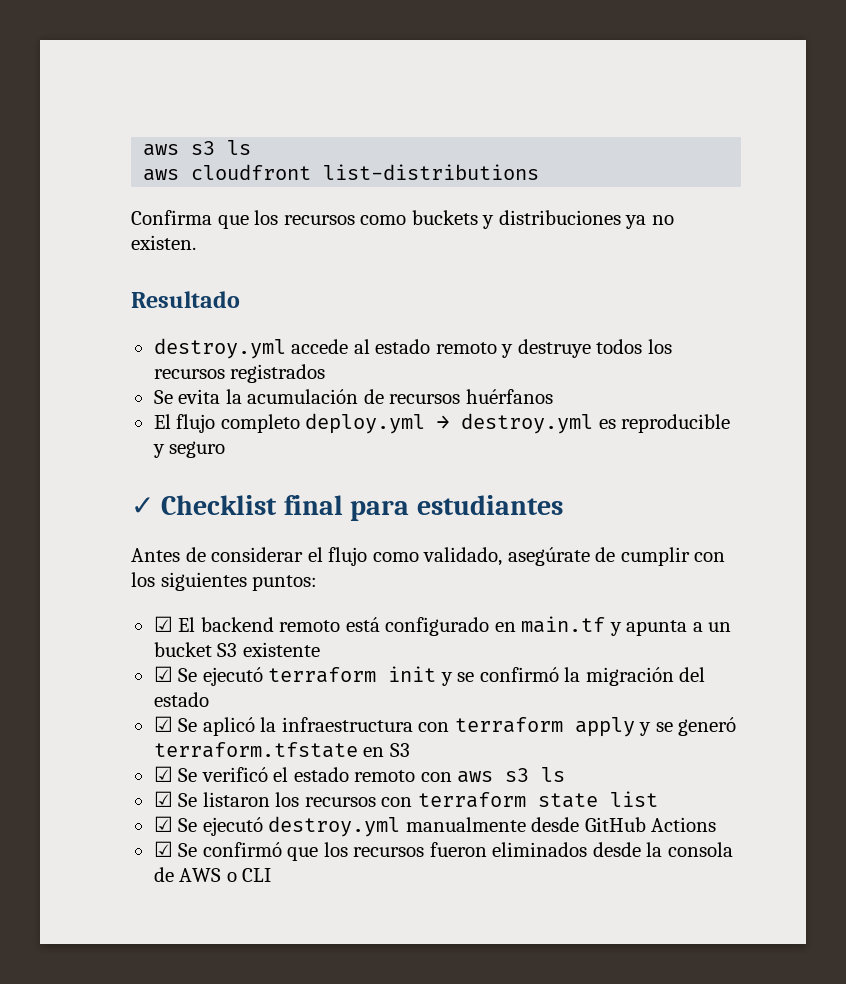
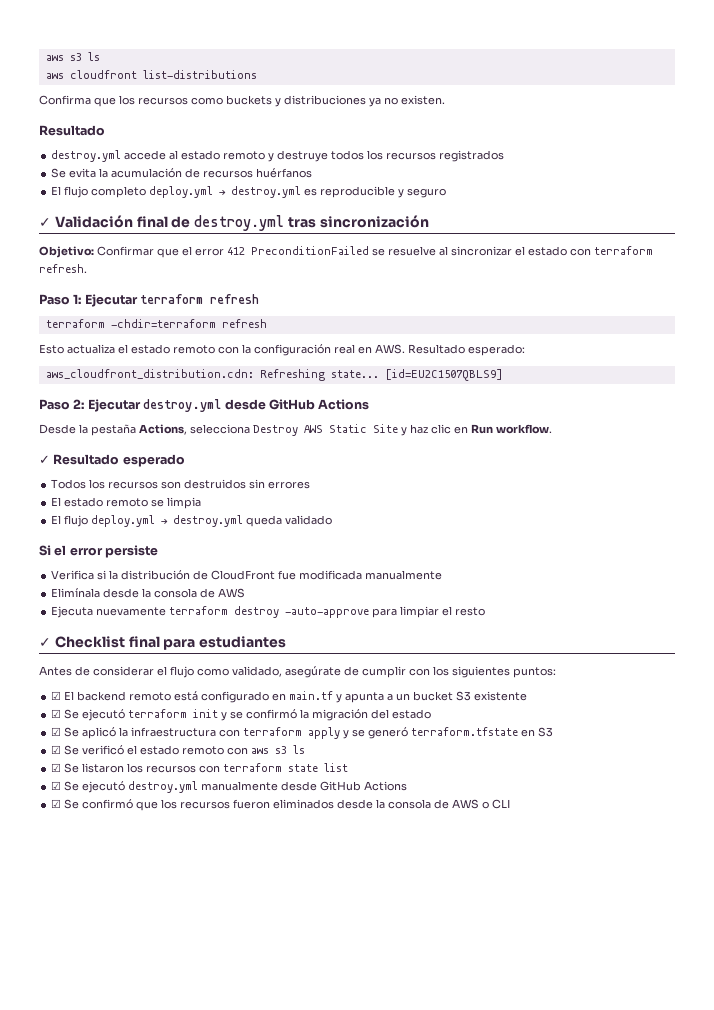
(226, 449) none -> [39,215,429,231] [39,246,653,258] [39,264,87,273] [39,294,260,307] [45,319,267,328] [39,344,525,356] [45,369,503,381] [39,399,370,412] [39,424,552,436] [39,454,185,467] [51,479,311,489] [51,497,202,509] [51,515,333,527] [39,545,159,558] [51,570,443,580] [51,588,246,598] [51,606,486,618] // ✓ Validación final de destroy.yml tras sincronización // Objetivo: Confirmar que el error 412 PreconditionFailed se resuelve al sincronizar el estado con terraform refresh. // Paso 1: Ejecutar terraform refresh // terraform -chdir=terraform refresh // Esto actualiza el estado remoto con la configuración real en AWS. Resultado esperado: // aws_cloudfront_distribution.cdn: Refreshing state... [id=EU2C1507QBLS9] // Paso 2: Ejecutar destroy.yml desde GitHub Actions // Desde la pestaña Actions, selecciona Destroy AWS Static Site y haz clic en Run workflow. // ✓ Resultado esperado // Todos los recursos son destruidos sin errores // El estado remoto se limpia // El flujo deploy.yml → destroy.yml queda validado // Si el error persiste // Verifica si la distribución de CloudFront fue modificada manualmente // Elimínala desde la consola de AWS // Ejecuta nuevamente terraform destroy -auto-approve para limpiar el resto

